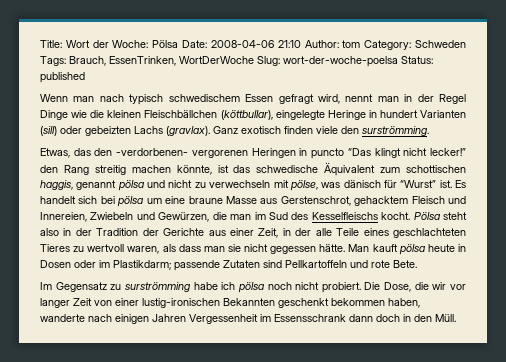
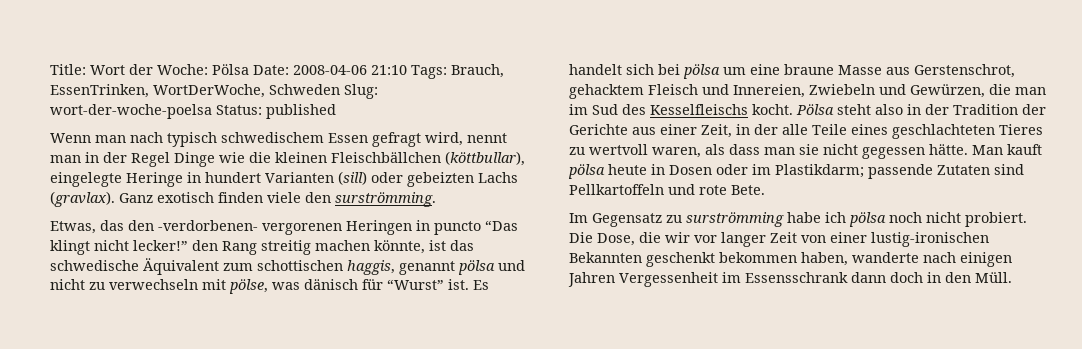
[304,40,466,50] Author: tom Category: Schweden -> (407, 70) none
[179,56,254,64] WortDerWoche -> [153,84,340,98] WortDerWoche, Schweden

